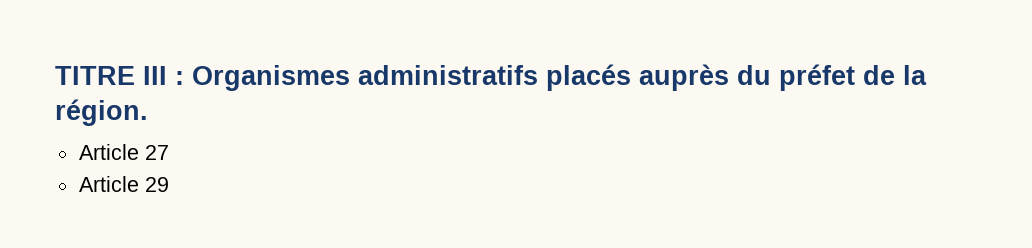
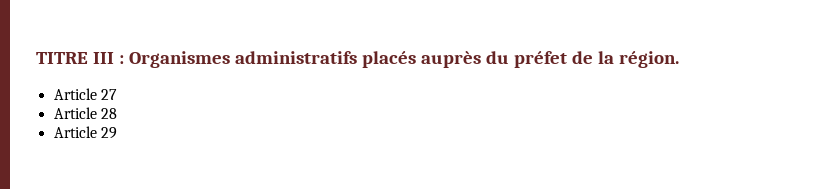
(169, 152) none -> [53,107,117,119] // Article 28

